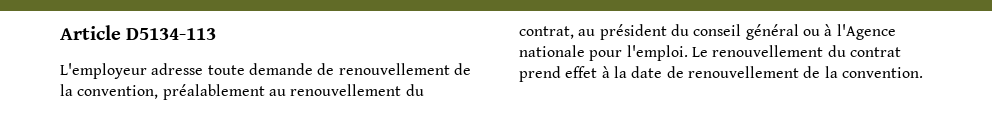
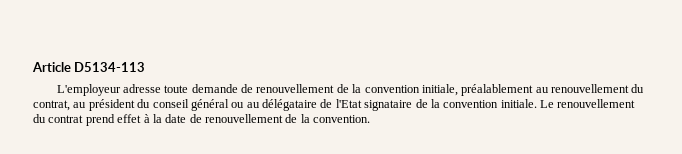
[77,85,159,99] convention, -> [364,84,458,96] convention initiale,
[824,24,896,40] [519,45,688,61] à l'Agence nationale pour l'emploi. -> [246,99,537,111] au délégataire de l'Etat signataire de la convention initiale.

